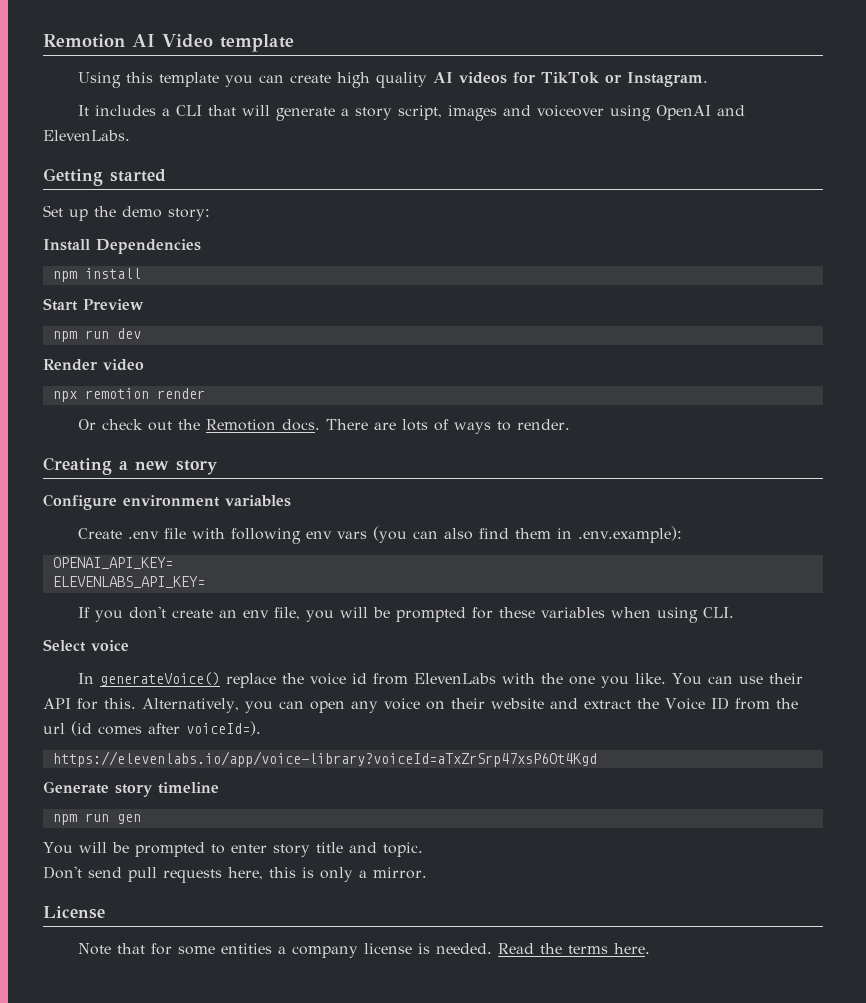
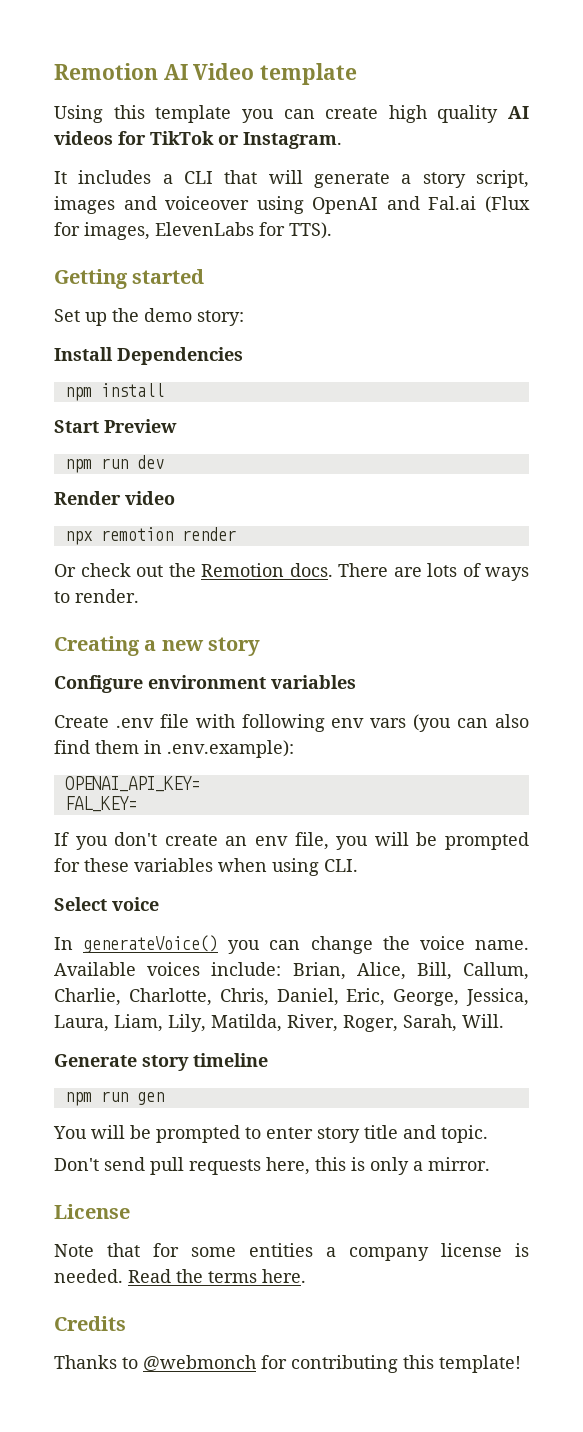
[43,130,130,141] ElevenLabs. -> [428,196,530,213] [54,222,332,240] Fal.ai (Flux for images, ElevenLabs for TTS).
[52,576,205,588] ELEVENLABS_API_KEY= -> [64,796,137,812] FAL_KEY=
[226,673,804,688] [43,697,798,713] [43,721,261,736] [52,751,597,767] replace the voice id from ElevenLabs with the one you like. You can use their API for this. Alternatively, you can open any voice on their website and extract the Voice ID from the url (id comes after voiceId=). // https://elevenlabs.io/app/voice-library?voiceId=aTxZrSrp47xsP6Ot4Kgd -> [228,936,529,954] [54,962,529,980] [54,988,529,1006] [54,1014,504,1032] you can change the voice name. Available voices include: Brian, Alice, Bill, Callum, Charlie, Charlotte, Chris, Daniel, Eric, George, Jessica, Laura, Liam, Lily, Matilda, River, Roger, Sarah, Will.
(651, 948) none -> [54,1316,126,1331] [54,1355,521,1373] // Credits // Thanks to @webmonch for contributing this template!

